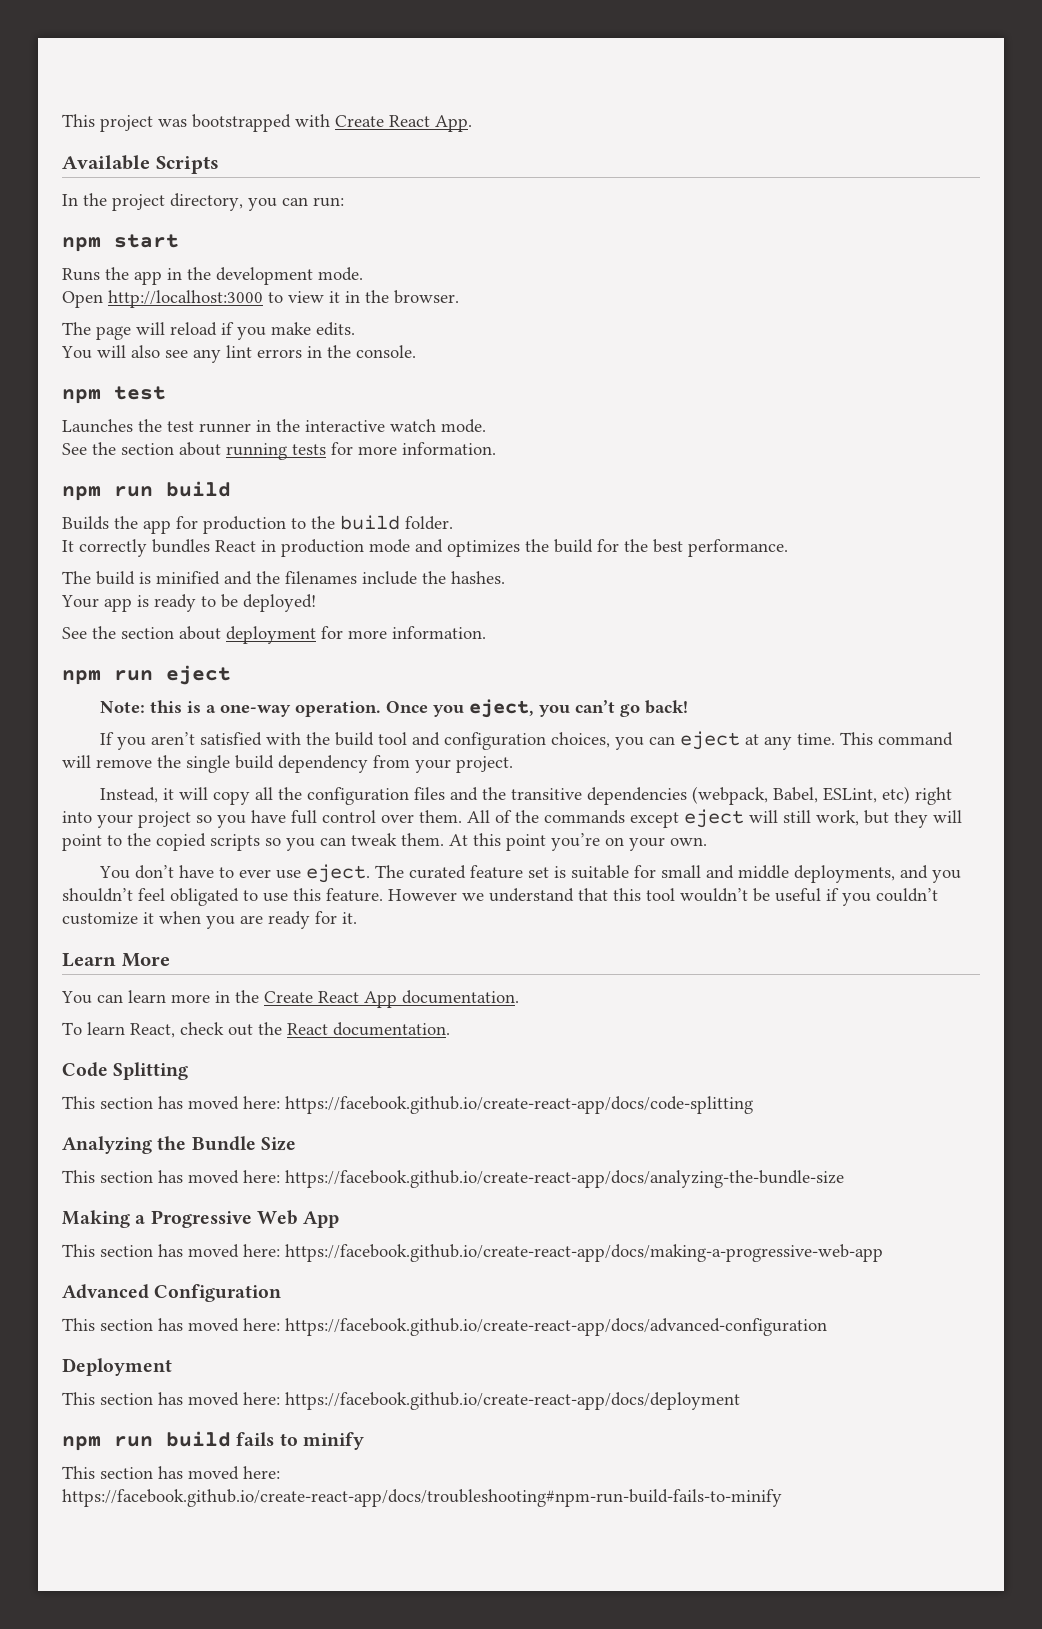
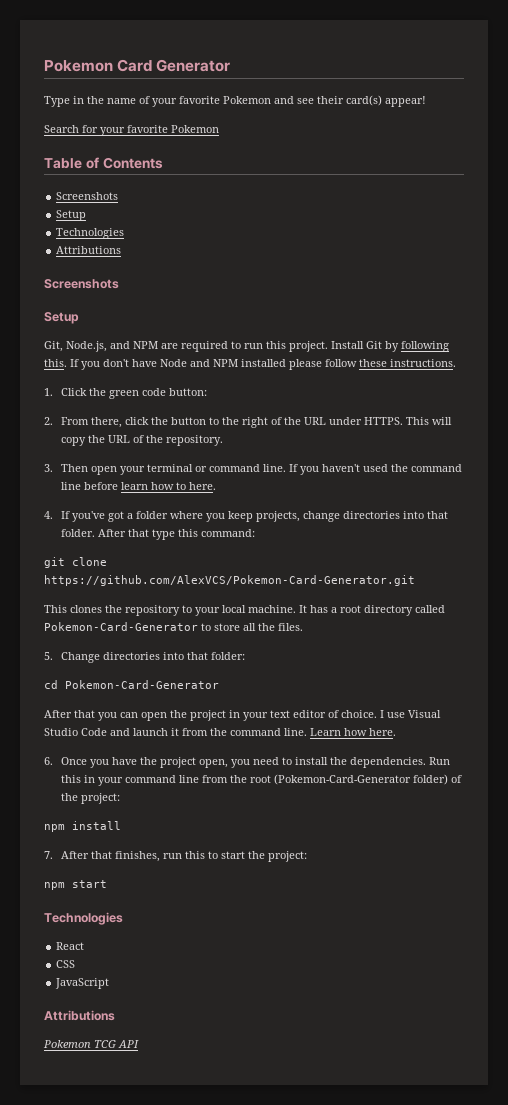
[62,114,472,132] [62,155,219,174] [62,193,344,211] [62,234,179,252] [62,267,363,285] [62,290,459,308] [62,322,355,340] [61,345,416,363] [62,386,166,404] [62,419,486,433] [62,442,496,460] [62,481,231,501] [62,515,453,534] [62,539,788,557] [62,571,505,585] [61,594,316,612] [62,626,486,644] [62,665,231,685] [99,699,688,718] [99,731,953,750] [62,755,513,773] [99,786,952,805] [62,809,962,828] [62,833,707,851] [98,864,961,883] [62,888,938,906] [62,911,357,929] [62,953,170,967] [61,990,519,1008] [62,1022,450,1038] [62,1062,189,1080] [62,1096,753,1114] [62,1136,296,1154] [62,1170,844,1188] [62,1210,340,1228] [62,1244,883,1262] [62,1284,282,1302] [62,1318,827,1336] [62,1358,172,1376] [62,1392,740,1410] [62,1431,364,1451] [62,1466,280,1480] [62,1489,782,1507] This project was bootstrapped with Create React App. // Available Scripts // In the project directory, you can run: // npm start // Runs the app in the development mode. // Open http://localhost:3000 to view it in the browser. // The page will reload if you make edits. // You will also see any lint errors in the console. // npm test // Launches the test runner in the interactive watch mode. // See the section about running tests for more information. // npm run build // Builds the app for production to the build folder. // It correctly bundles React in production mode and optimizes the build for the best performance. // The build is minified and the filenames include the hashes. // Your app is ready to be deployed! // See the section about deployment for more information. // npm run eject // Note: this is a one-way operation. Once you eject, you can’t go back! // If you aren’t satisfied with the build tool and configuration choices, you can eject at any time. This command will remove the single build dependency from your project. // Instead, it will copy all the configuration files and the transitive dependencies (webpack, Babel, ESLint, etc) right into your project so you have full control over them. All of the commands except eject will still work, but they will point to the copied scripts so you can tweak them. At this point you’re on your own. // You don’t have to ever use eject. The curated feature set is suitable for small and middle deployments, and you shouldn’t feel obligated to use this feature. However we understand that this tool wouldn’t be useful if you couldn’t customize it when you are ready for it. // Learn More // You can learn more in the Create React App documentation. // To learn React, check out the React documentation. // Code Splitting // This section has moved here: https://facebook.github.io/create-react-app/docs/code-splitting // Analyzing the Bundle Size // This section has moved here: https://facebook.github.io/create-react-app/docs/analyzing-the-bundle-size // Making a Progressive Web App // This section has moved here: https://facebook.github.io/create-react-app/docs/making-a-progressive-web-app // Advanced Configuration // This section has moved here: https://facebook.github.io/create-react-app/docs/advanced-configuration // Deployment // This section has moved here: https://facebook.github.io/create-react-app/docs/deployment // npm run build fails to minify // This section has moved here: https://facebook.github.io/create-react-app/docs/troubleshooting#npm-run-build-fails-to-minify -> [44,59,231,72] [44,95,426,107] [44,125,219,136] [44,157,163,169] [56,192,119,200] [56,210,87,221] [56,228,125,239] [56,246,122,254] [44,279,119,289] [44,312,79,324] [44,341,449,352] [44,359,456,370] [44,388,207,399] [44,417,452,428] [60,435,223,446] [44,464,462,475] [60,482,216,490] [44,511,448,522] [60,529,255,540] [44,557,107,568] [44,575,415,586] [44,605,445,616] [44,622,303,631] [44,652,245,663] [44,680,219,689] [44,710,441,721] [44,728,396,736] [44,757,450,768] [60,774,462,786] [60,793,120,804] [44,821,121,832] [44,851,307,862] [44,880,107,890] [44,912,123,925] [56,942,85,950] [56,960,76,968] [55,978,110,989] [44,1010,115,1021] [43,1040,139,1048] Pokemon Card Generator // Type in the name of your favorite Pokemon and see their card(s) appear! // Search for your favorite Pokemon // Table of Contents // Screenshots // Setup // Technologies // Attributions // Screenshots // Setup // Git, Node.js, and NPM are required to run this project. Install Git by following this. If you don't have Node and NPM installed please follow these instructions. // 1. Click the green code button: // 2. From there, click the button to the right of the URL under HTTPS. This will copy the URL of the repository. // 3. Then open your terminal or command line. If you haven't used the command line before learn how to here. // 4. If you've got a folder where you keep projects, change directories into that folder. After that type this command: // git clone https://github.com/AlexVCS/Pokemon-Card-Generator.git // This clones the repository to your local machine. It has a root directory called Pokemon-Card-Generator to store all the files. // 5. Change directories into that folder: // cd Pokemon-Card-Generator // After that you can open the project in your text editor of choice. I use Visual Studio Code and launch it from the command line. Learn how here. // 6. Once you have the project open, you need to install the dependencies. Run this in your command line from the root (Pokemon-Card-Generator folder) of the project: // npm install // 7. After that finishes, run this to start the project: // npm start // Technologies // React // CSS // JavaScript // Attributions // Pokemon TCG API

